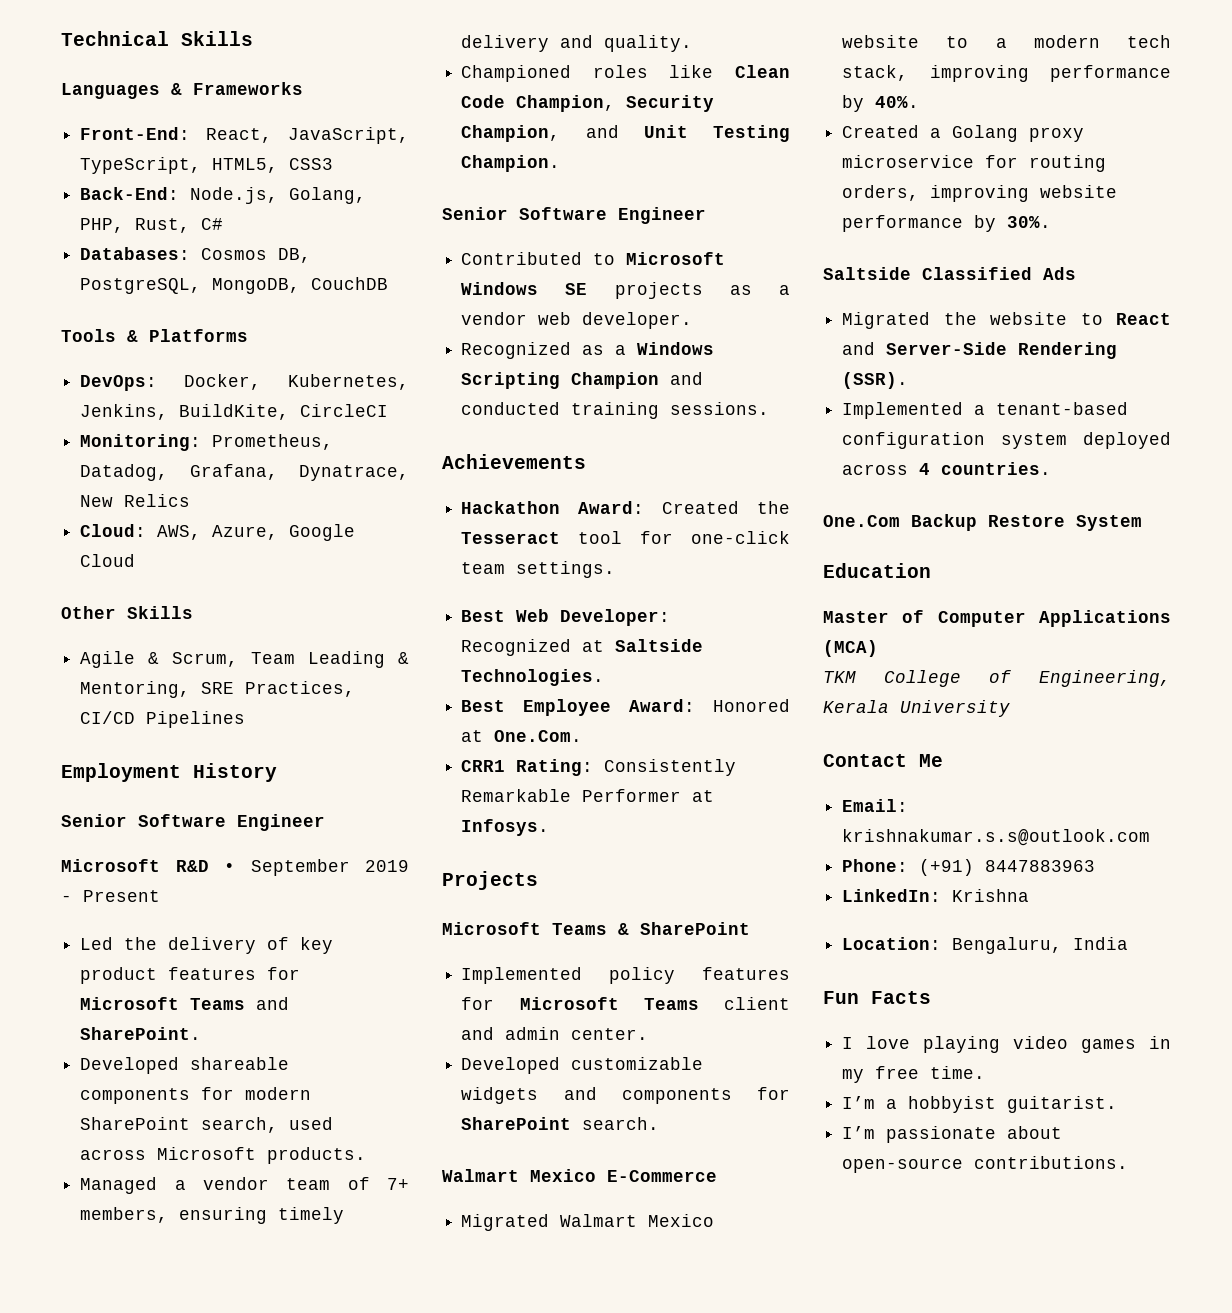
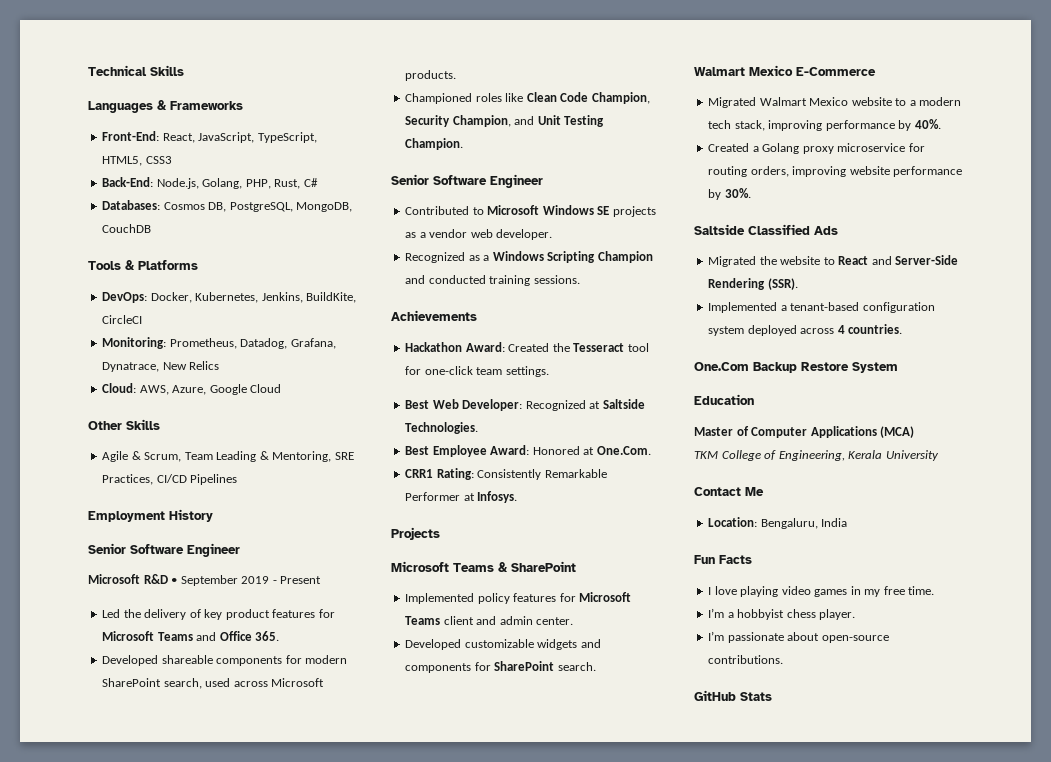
[80,1027,202,1040] SharePoint. -> [219,631,280,641] Office 365.
[80,1177,409,1194] [80,1207,345,1224] [461,35,693,52] // Managed a vendor team of 7+ members, ensuring timely delivery and quality. -> (457, 75) none
[842,799,909,812] [842,829,1151,846] [842,859,1096,876] [842,889,1030,902] // Email: krishnakumar.s.s@outlook.com // Phone: (+91) 8447883963 // LinkedIn: Krishna -> (764, 491) none
[1007,1096,1118,1113] guitarist. -> [786,609,856,620] chess player.
(1129, 1162) none -> [694,690,772,701] // GitHub Stats

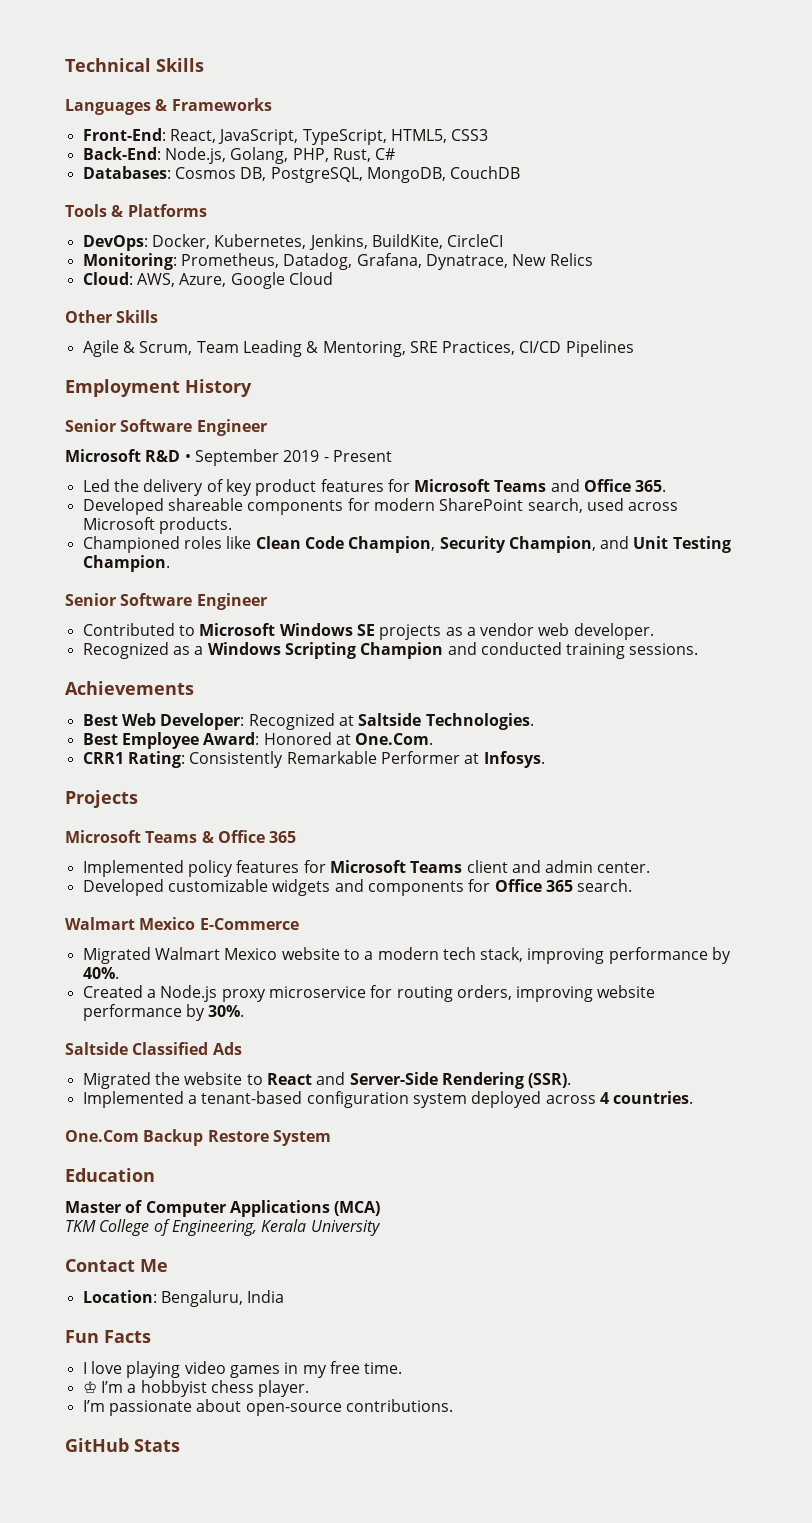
[405,342,649,352] [405,366,549,377] // Hackathon Award: Created the Tesseract tool for one-click team settings. -> (194, 688) none
[511,561,576,572] SharePoint -> [217,830,297,843] Office 365
[494,661,555,671] SharePoint -> [494,879,573,892] Office 365
[762,143,800,154] Golang -> [160,985,218,1002] Node.js
(935, 590) none -> [82,1381,97,1393] ♔

